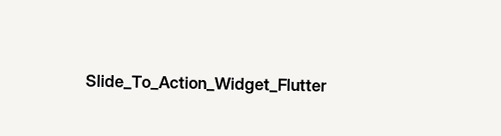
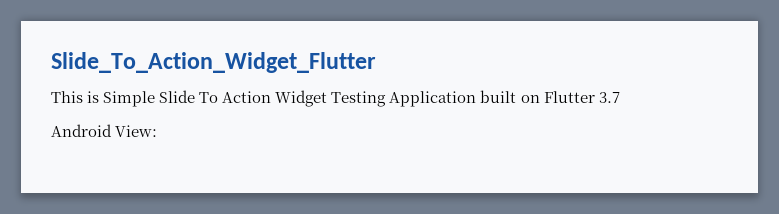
(327, 85) none -> [51,90,620,107] [51,124,158,137] // This is Simple Slide To Action Widget Testing Application built on Flutter 3.7 // Android View:

